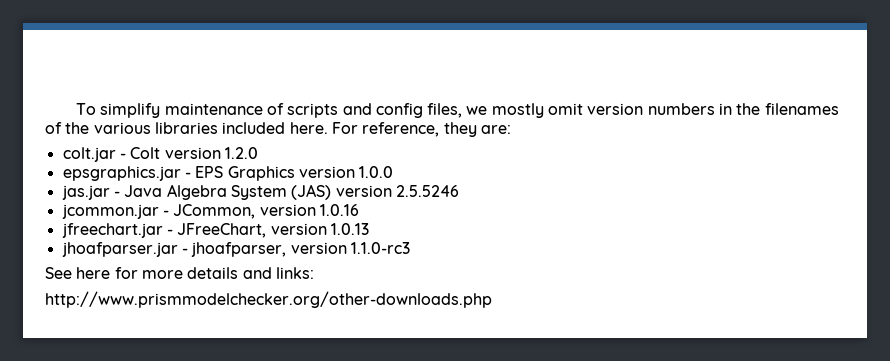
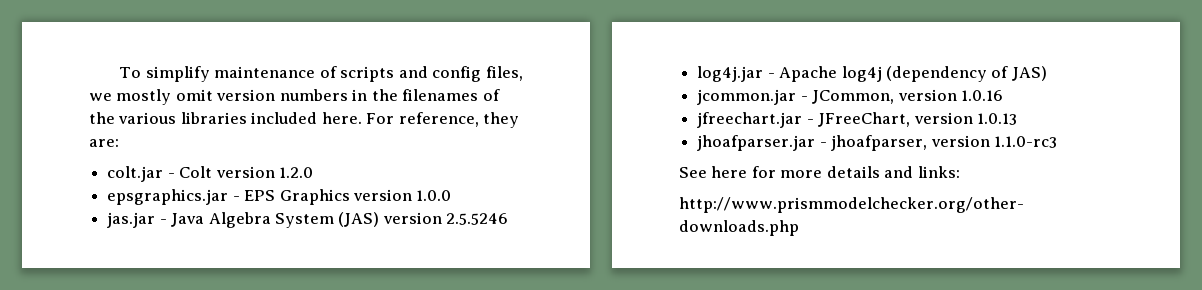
(459, 191) none -> [697,66,1047,82] // log4j.jar - Apache log4j (dependency of JAS)

